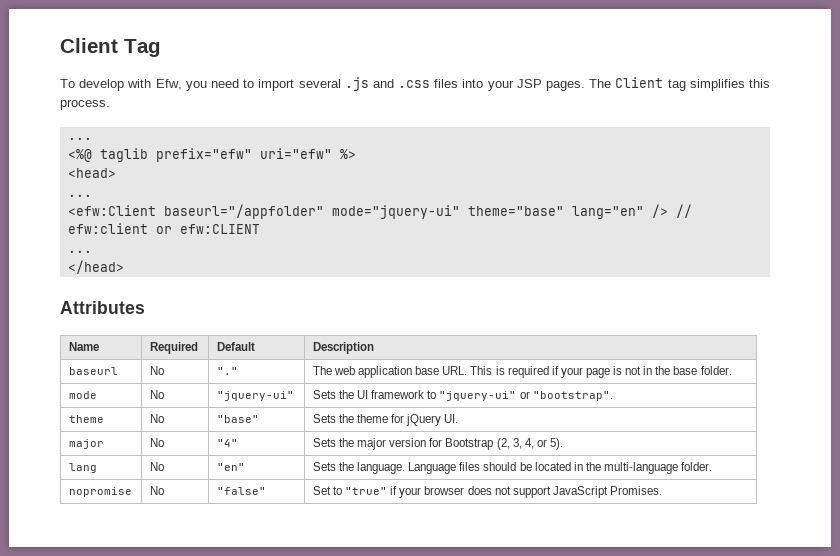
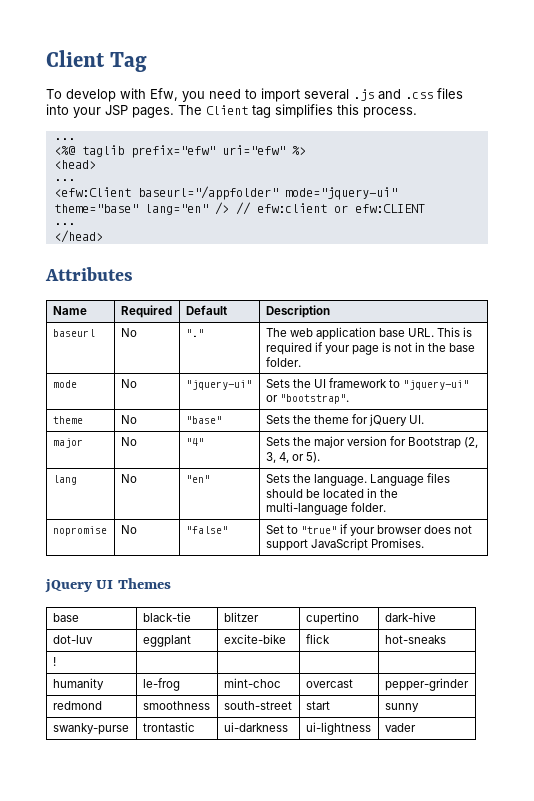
(662, 490) none -> [45,578,171,593] [52,613,79,622] [142,612,191,622] [223,612,259,622] [305,612,359,625] [384,612,436,622] [52,635,93,644] [142,635,191,647] [223,634,286,644] [305,634,330,644] [384,635,446,644] [52,657,56,666] [52,678,104,690] [142,678,180,691] [223,678,281,688] [305,679,353,688] [384,678,469,691] [52,701,102,710] [142,701,210,710] [223,701,292,710] [305,701,330,710] [384,703,419,712] [52,723,129,735] [142,722,195,732] [223,722,288,732] [305,722,371,735] [384,723,416,732] // jQuery UI Themes // base | black-tie | blitzer | cupertino | dark-hive // dot-luv | eggplant | excite-bike | flick | hot-sneaks // ! | | | | // humanity | le-frog | mint-choc | overcast | pepper-grinder // redmond | smoothness | south-street | start | sunny // swanky-purse | trontastic | ui-darkness | ui-lightness | vader

